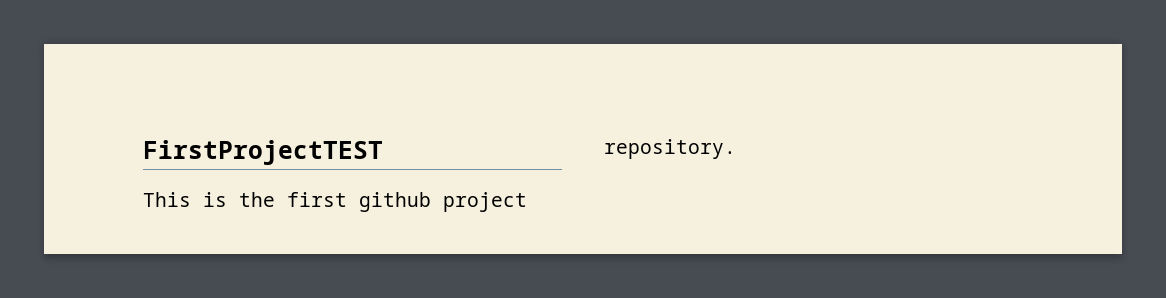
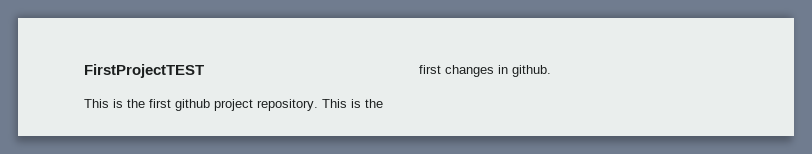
(736, 149) none -> [322,99,383,108] [419,65,551,77] This is the first changes in github.

